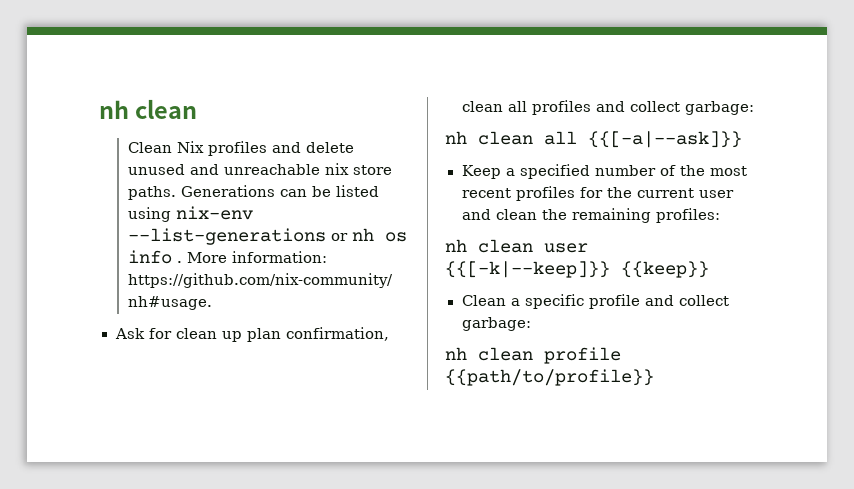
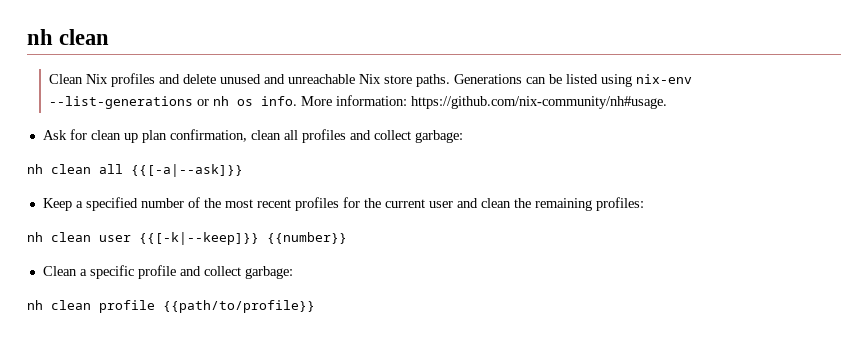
[324,163,349,175] nix -> [358,74,381,84] Nix
[127,250,182,264] info . -> [260,96,297,106] info.
[621,261,709,278] {{keep}} -> [267,232,347,244] {{number}}

